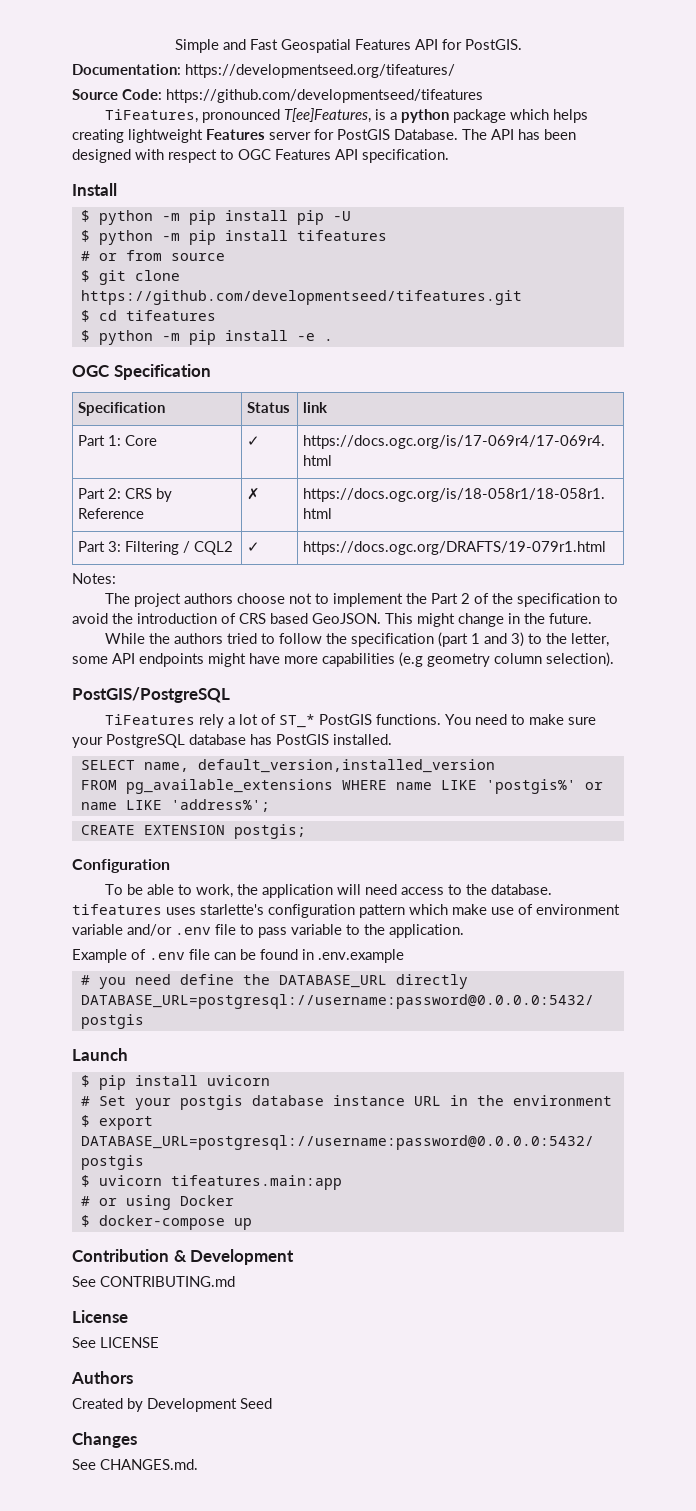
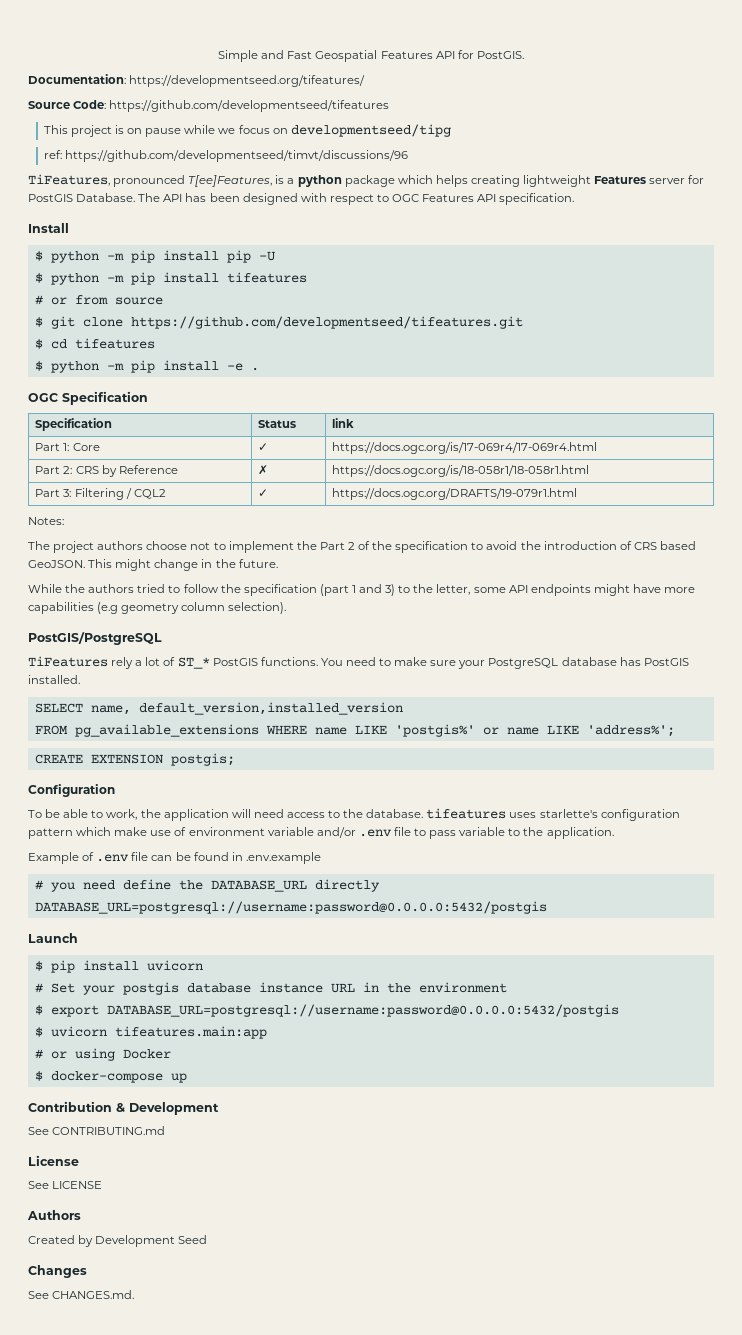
(483, 96) none -> [43,124,451,137] [43,150,408,162] // This project is on pause while we focus on developmentseed/tipg // ref: https://github.com/developmentseed/timvt/discussions/96

